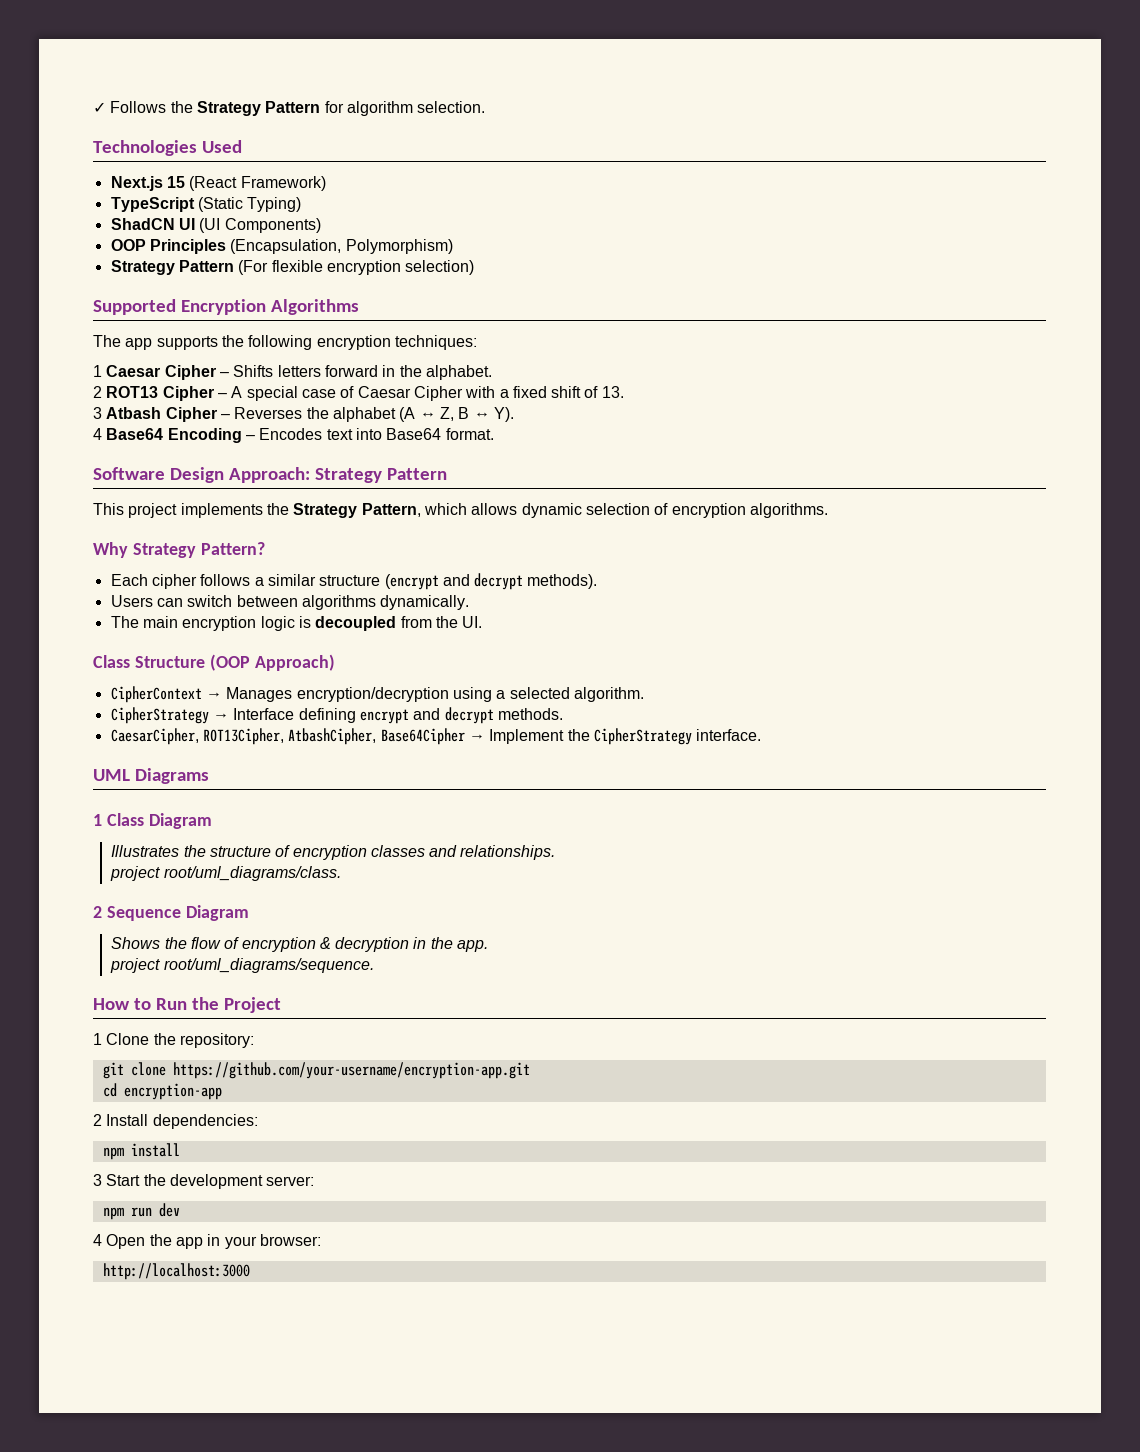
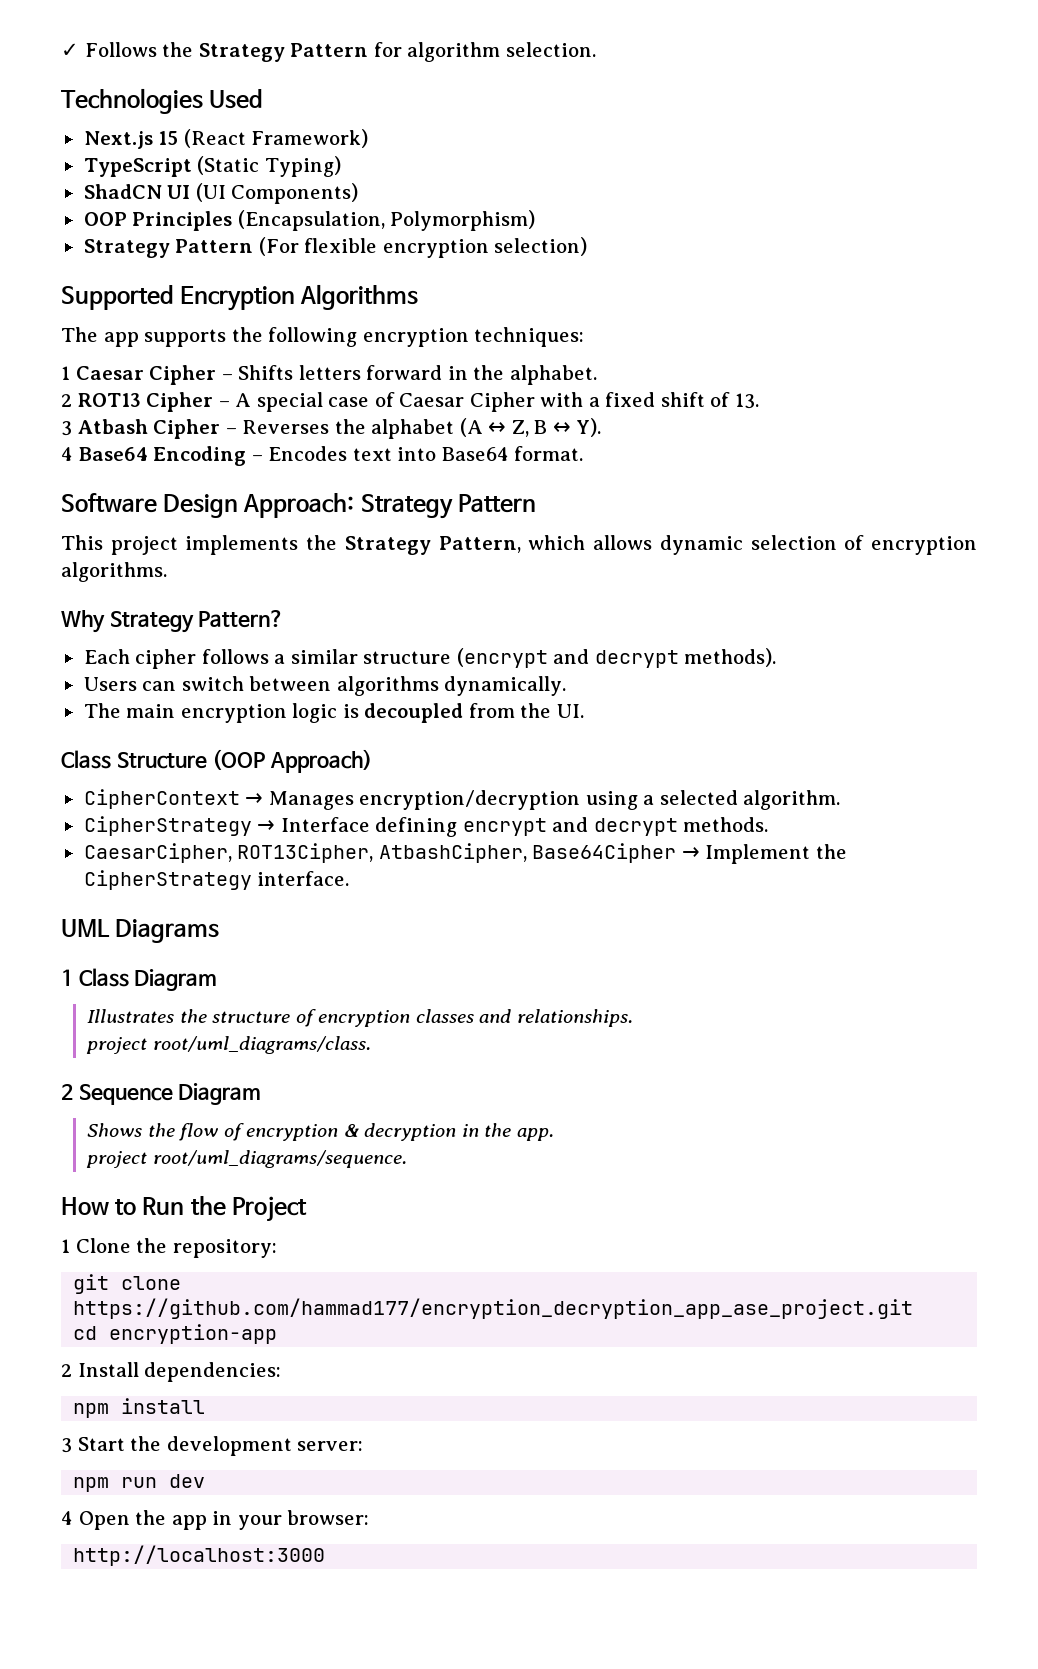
[172,1062,530,1079] https://github.com/your-username/encryption-app.git -> [73,1298,914,1319] https://github.com/hammad177/encryption_decryption_app_ase_project.git

